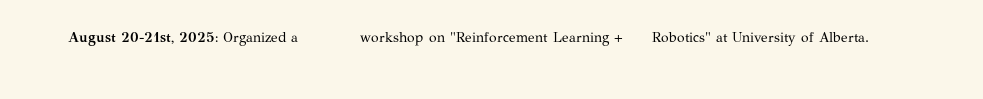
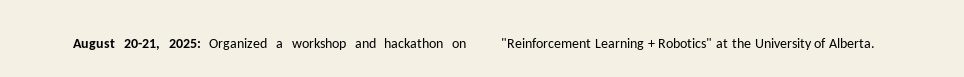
[121,32,174,44] 20-21st, -> [123,39,160,50] 20-21,
(423, 39) none -> [354,38,444,48] and hackathon
(728, 38) none -> [731,38,751,48] the

